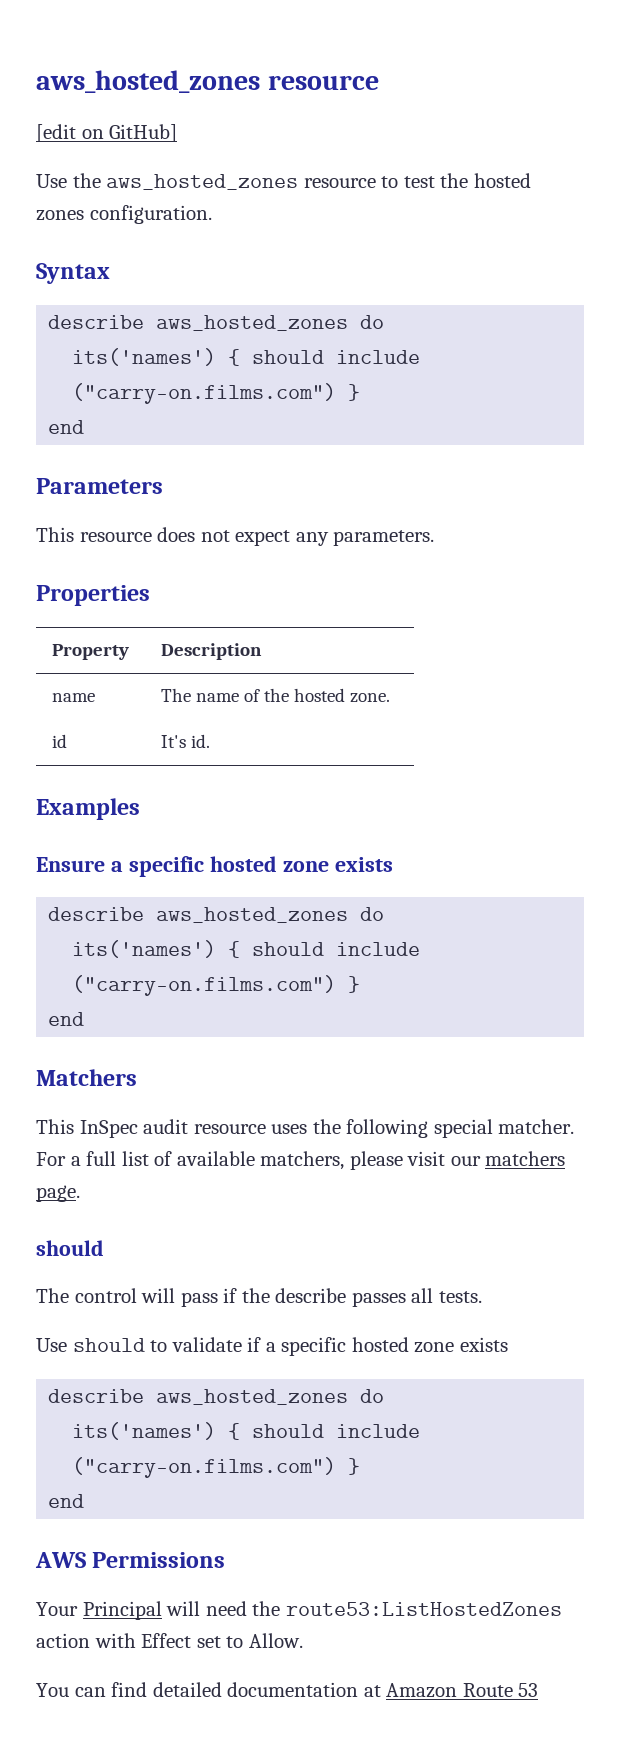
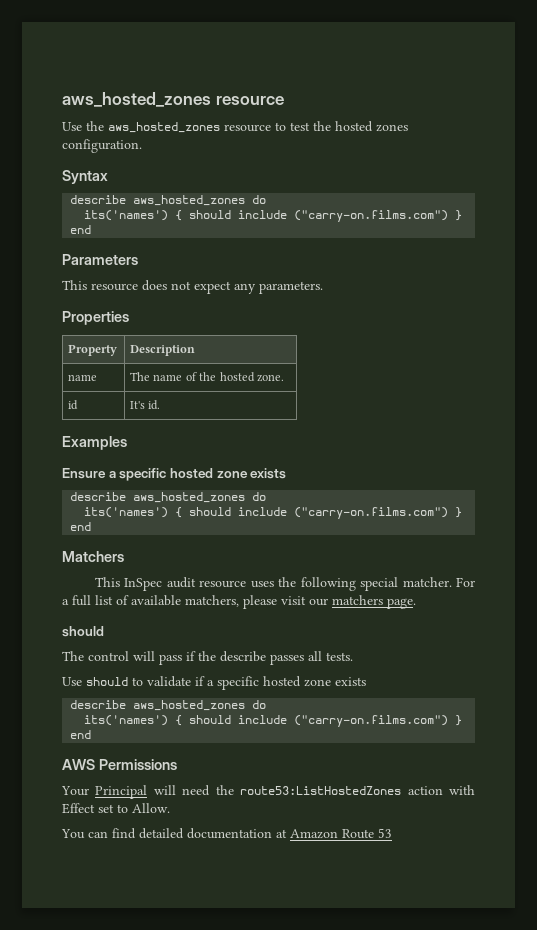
[36,70,379,93] [36,124,178,142] aws_hosted_zones resource // [edit on GitHub] -> [62,92,284,107] aws_hosted_zones resource

